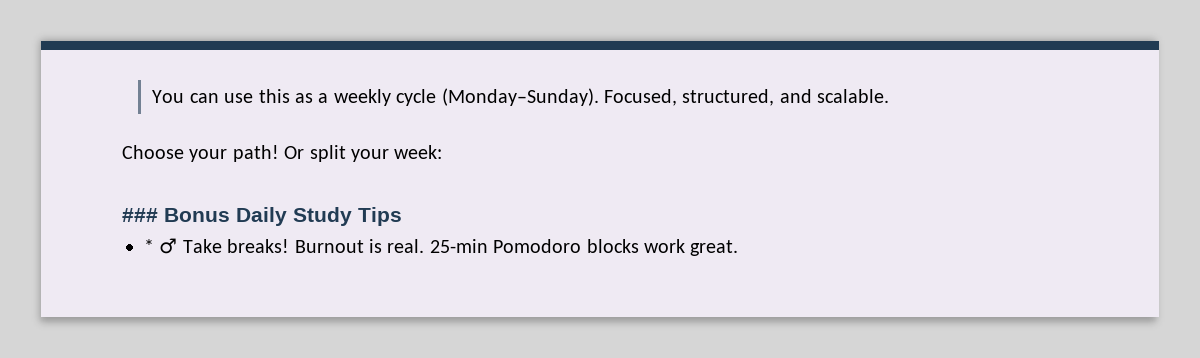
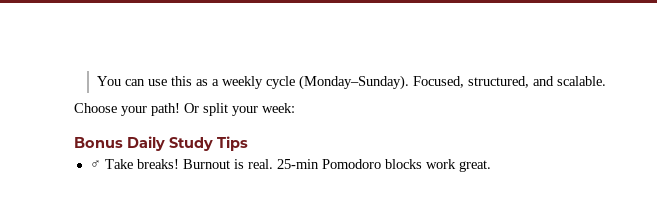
[122,208,158,222] ### -> (295, 108) none
[144,239,154,253] * -> (248, 143) none

